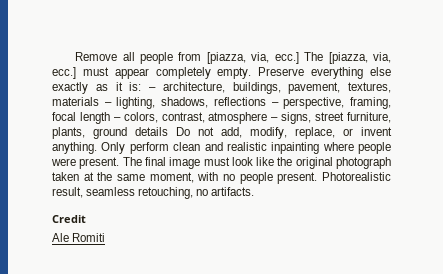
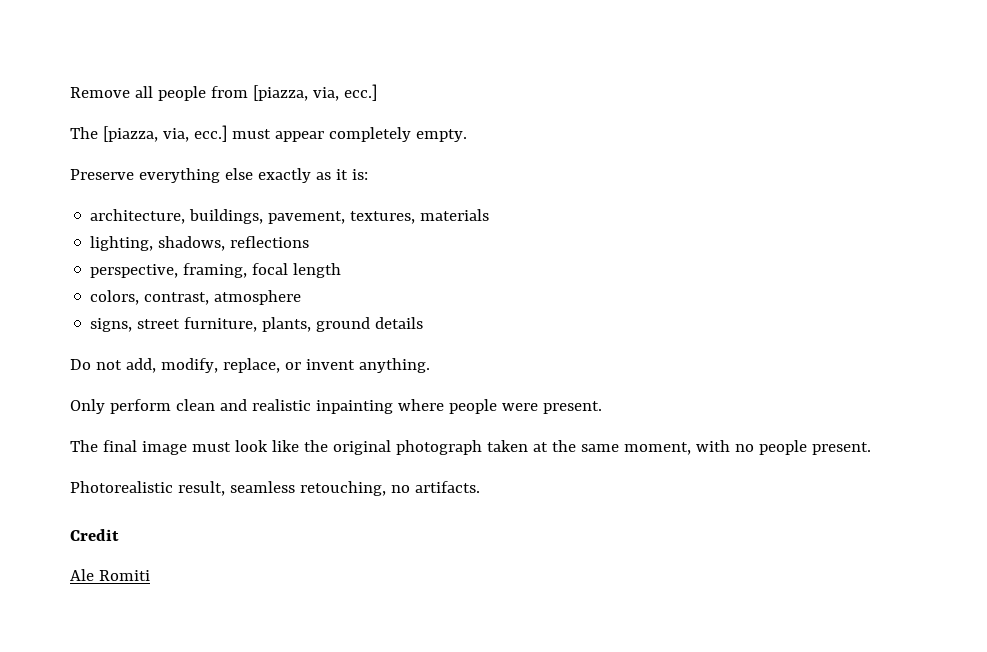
(299, 58) none -> (377, 92) //
(252, 73) none -> (467, 135) //
[149,87,156,91] – -> (368, 174) //
[104,102,112,106] – -> (490, 215) //
[271,102,279,106] – -> (310, 242) //
[113,117,121,121] – -> (342, 270) //
[271,117,279,121] – -> (302, 297) //
(168, 131) none -> (424, 323) //
(97, 148) none -> (430, 365) //
(120, 163) none -> (602, 407) //
(318, 178) none -> (871, 448) //

